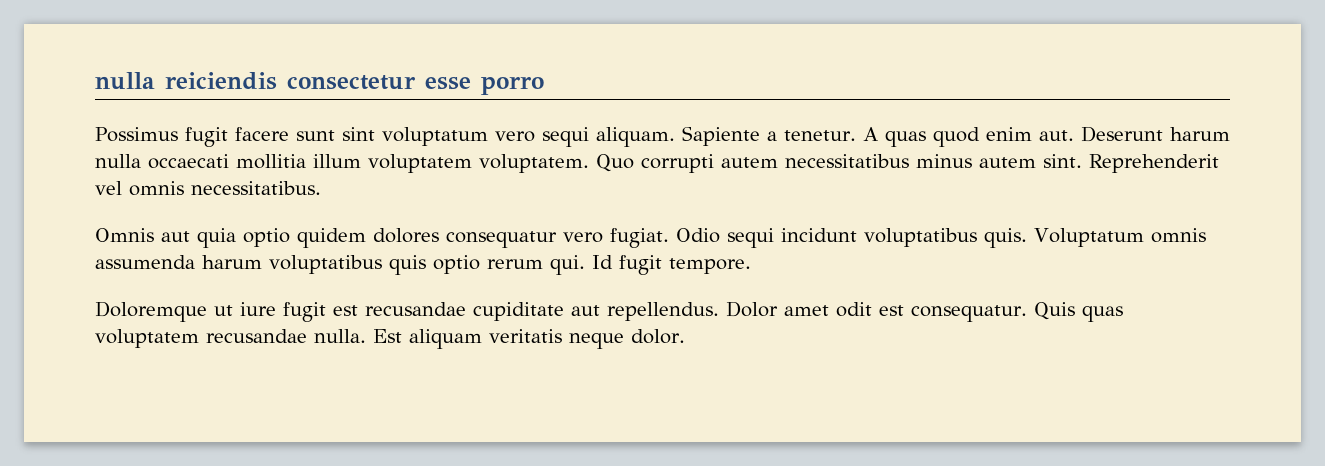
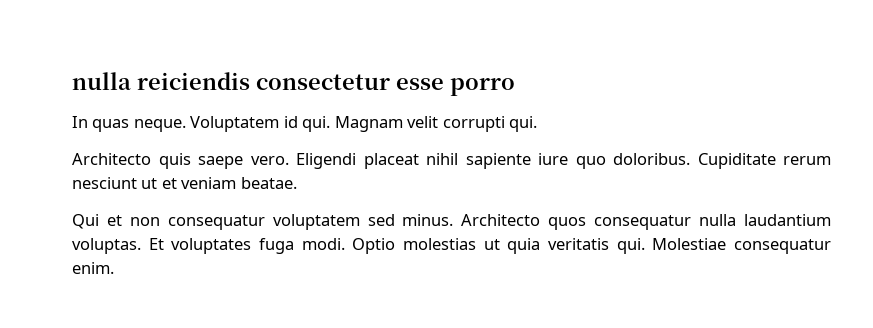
[95,126,1230,147] [95,154,1219,173] [95,181,321,196] [95,228,1206,248] [95,255,751,275] [95,301,1123,322] [95,329,685,349] Possimus fugit facere sunt sint voluptatum vero sequi aliquam. Sapiente a tenetur. A quas quod enim aut. Deserunt harum nulla occaecati mollitia illum voluptatem voluptatem. Quo corrupti autem necessitatibus minus autem sint. Reprehenderit vel omnis necessitatibus. // Omnis aut quia optio quidem dolores consequatur vero fugiat. Odio sequi incidunt voluptatibus quis. Voluptatum omnis assumenda harum voluptatibus quis optio rerum qui. Id fugit tempore. // Doloremque ut iure fugit est recusandae cupiditate aut repellendus. Dolor amet odit est consequatur. Quis quas voluptatem recusandae nulla. Est aliquam veritatis neque dolor. -> [72,116,538,132] [72,153,831,169] [72,177,297,189] [72,214,831,230] [72,238,831,254] [72,262,114,274] In quas neque. Voluptatem id qui. Magnam velit corrupti qui. // Architecto quis saepe vero. Eligendi placeat nihil sapiente iure quo doloribus. Cupiditate rerum nesciunt ut et veniam beatae. // Qui et non consequatur voluptatem sed minus. Architecto quos consequatur nulla laudantium voluptas. Et voluptates fuga modi. Optio molestias ut quia veritatis qui. Molestiae consequatur enim.

